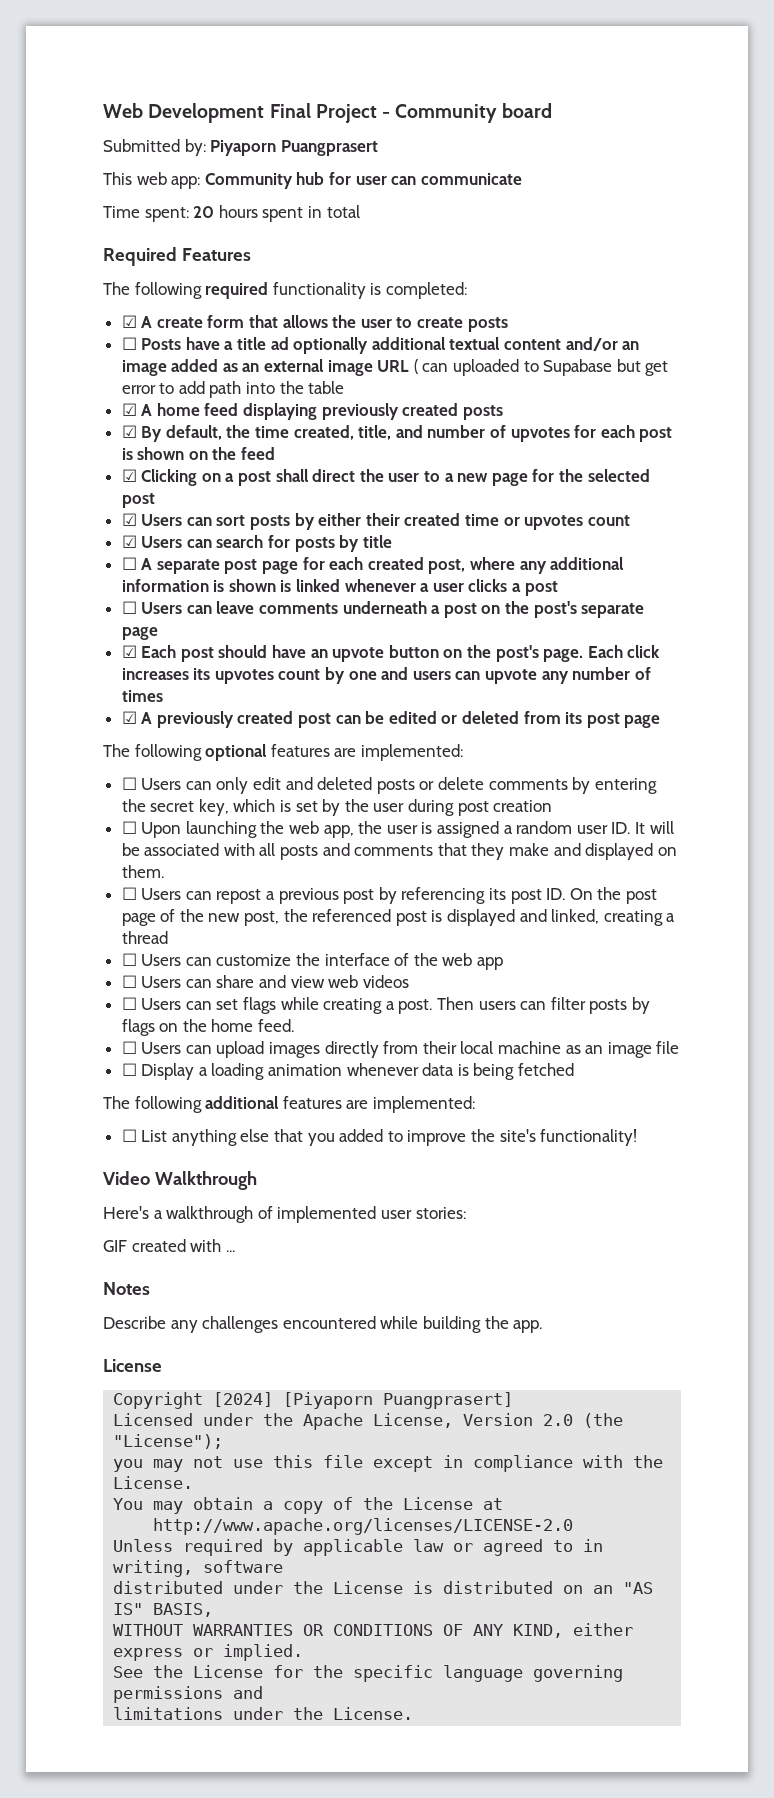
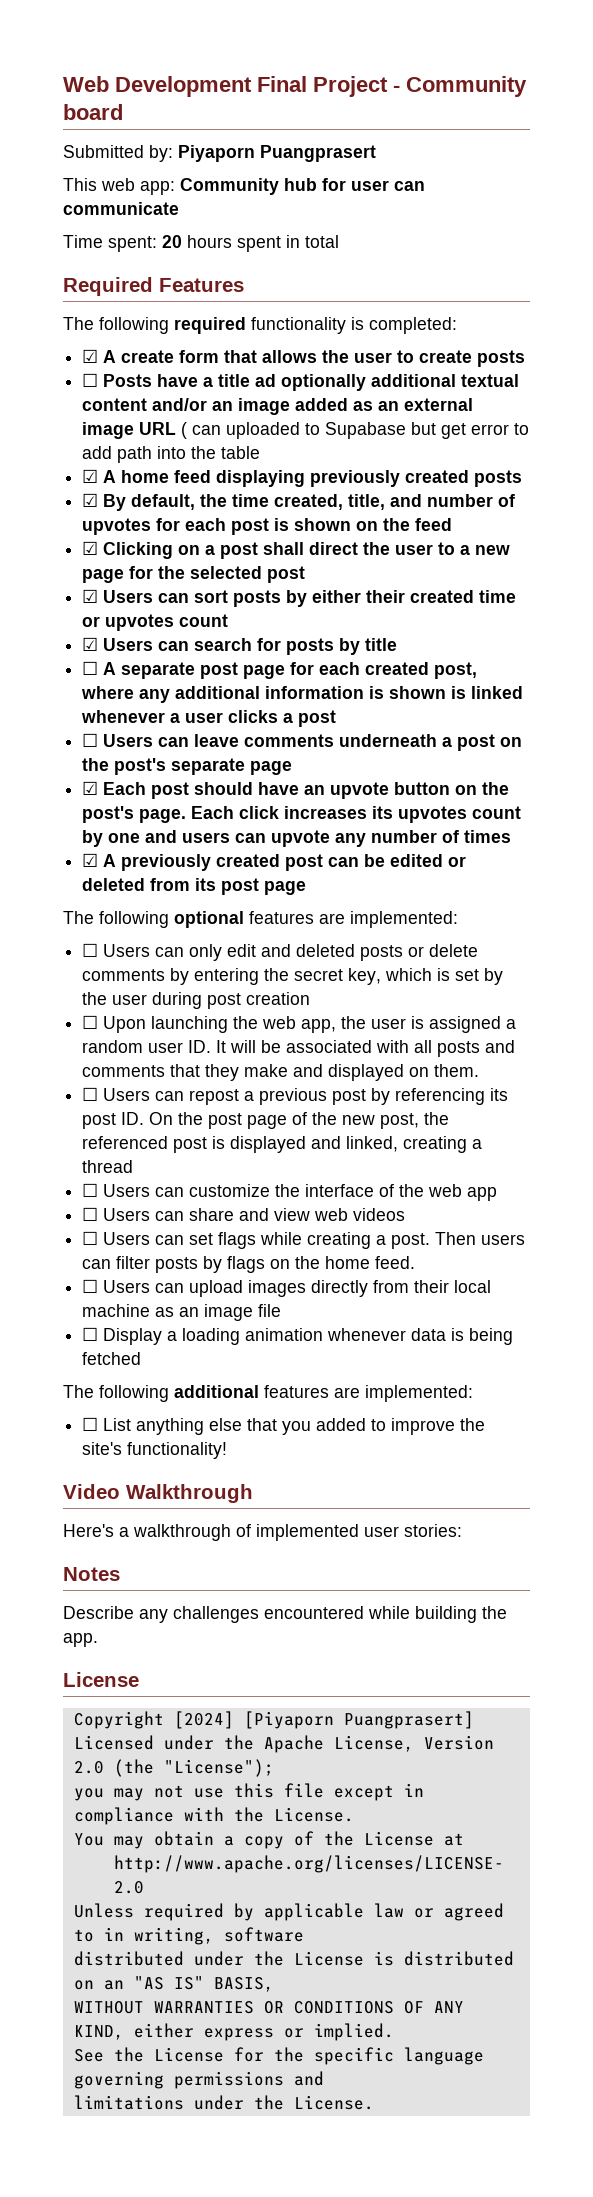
[103,1239,235,1252] // GIF created with ... -> (462, 1530) none

